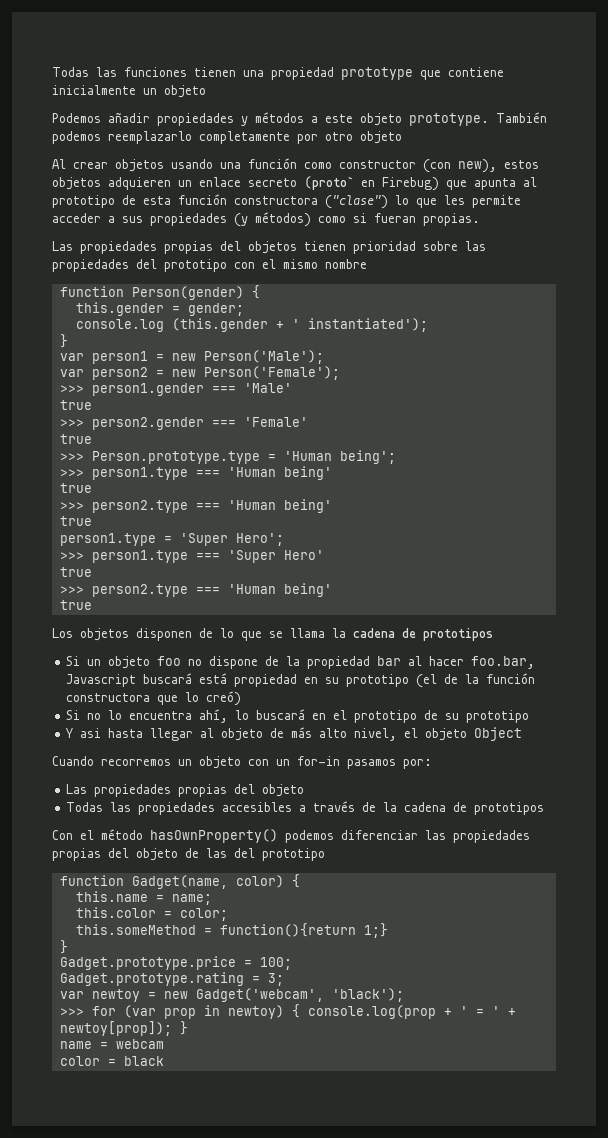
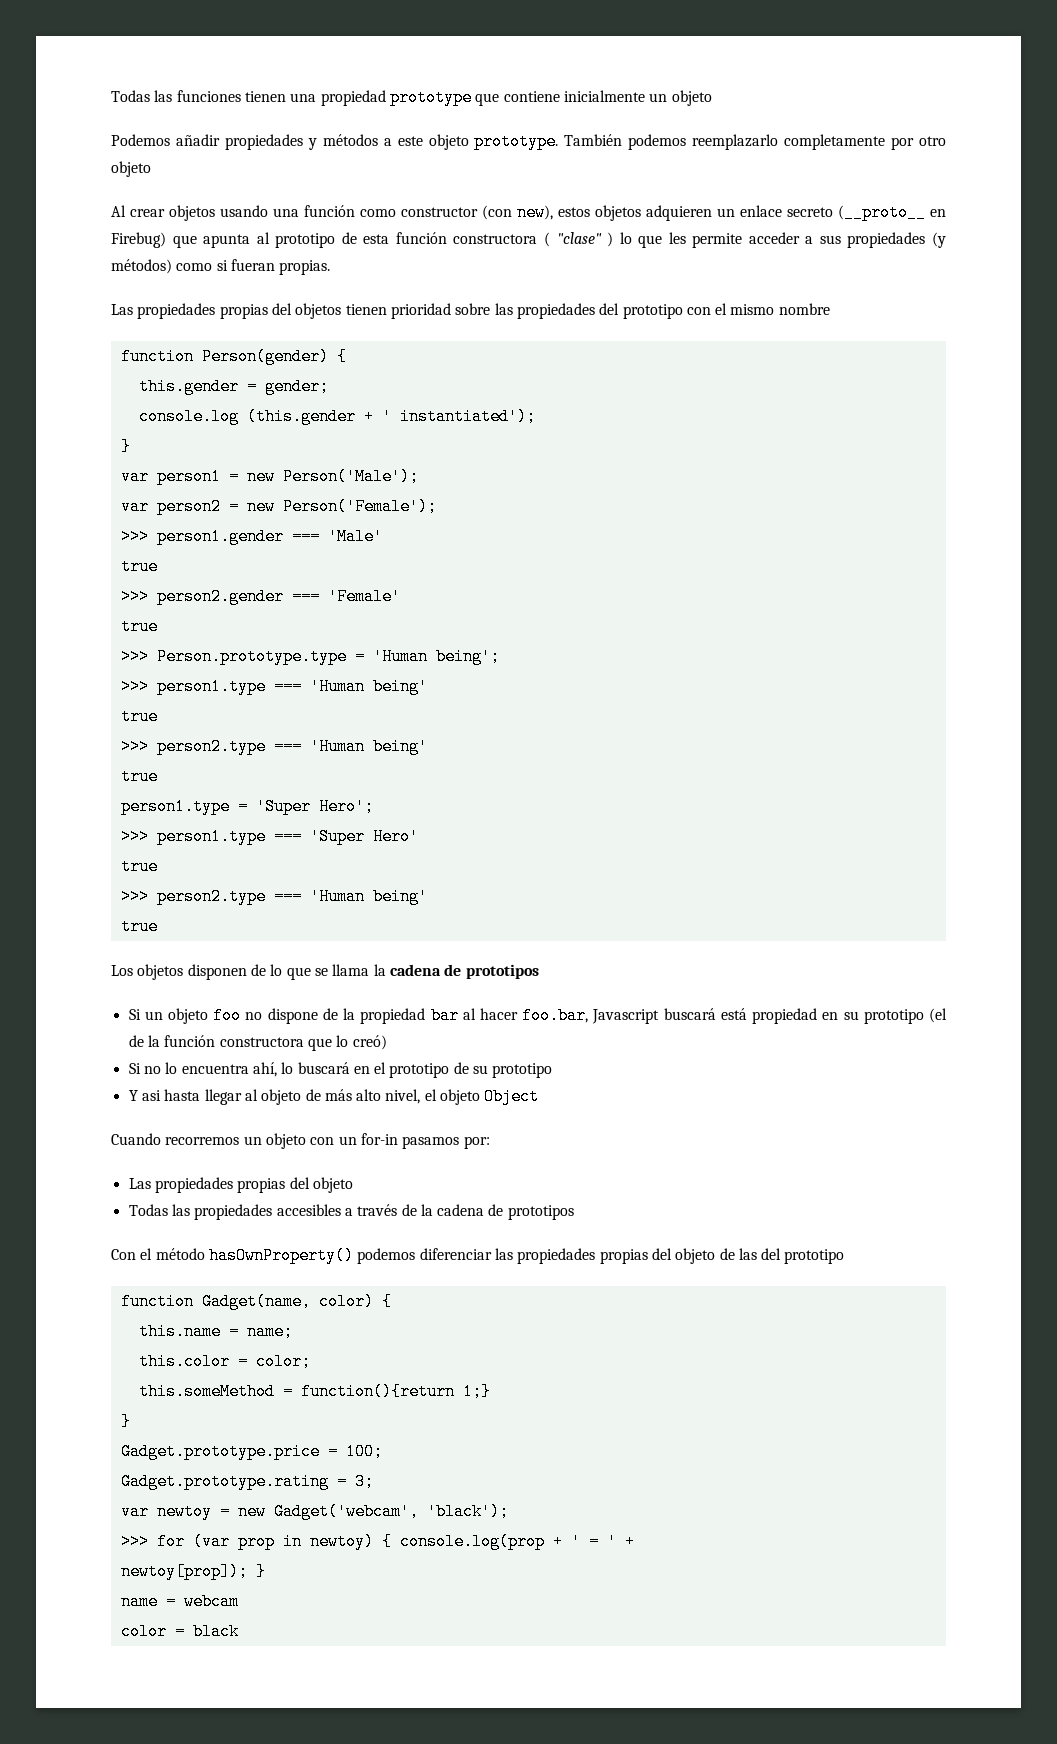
[304,176,354,190] (proto` -> [838,204,926,221] (__proto__
[325,195,388,209] ("clase") -> [543,232,614,247] ( "clase" )

